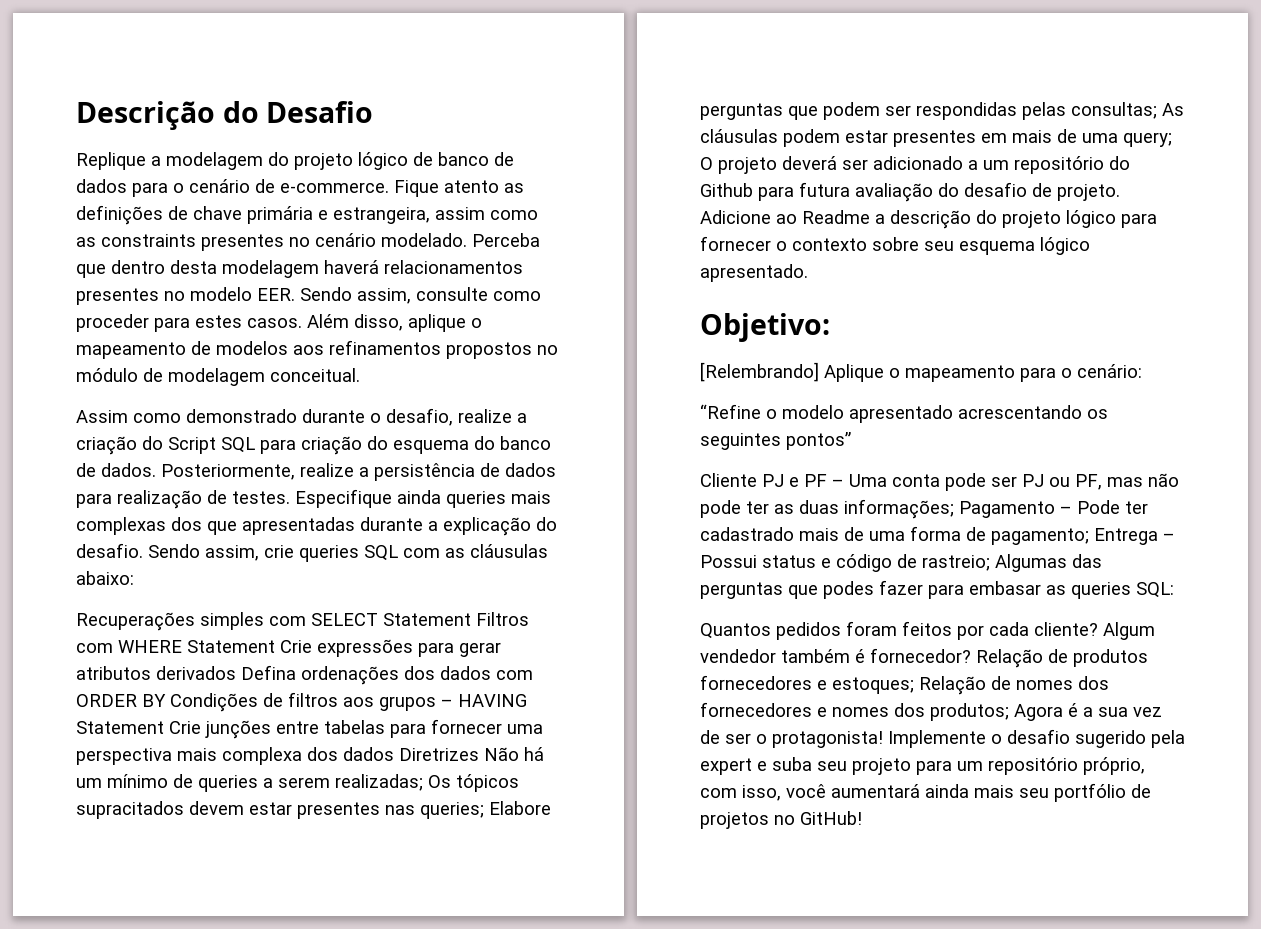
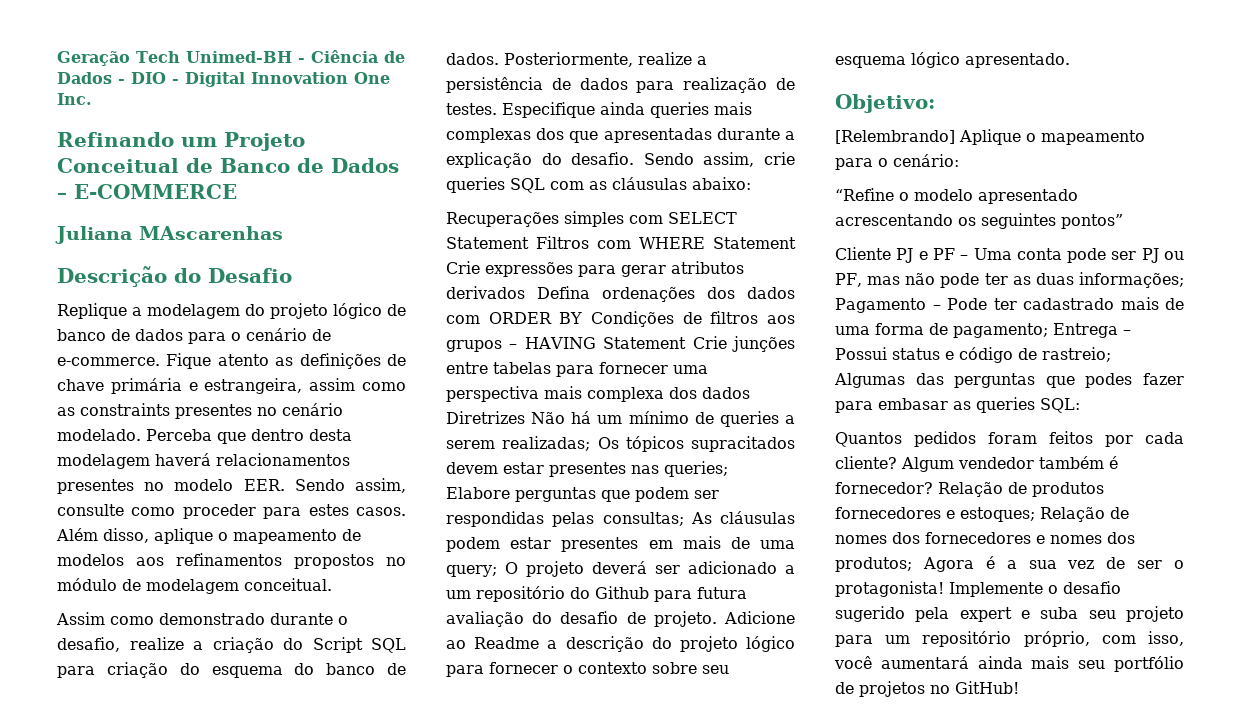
(76, 115) none -> [57,50,405,66] [57,72,390,87] [57,93,92,105] [57,132,305,151] [57,158,399,173] [57,184,237,199] [55,226,283,244] Geração Tech Unimed-BH - Ciência de Dados - DIO - Digital Innovation One Inc. // Refinando um Projeto Conceitual de Banco de Dados – E-COMMERCE // Juliana MAscarenhas //

